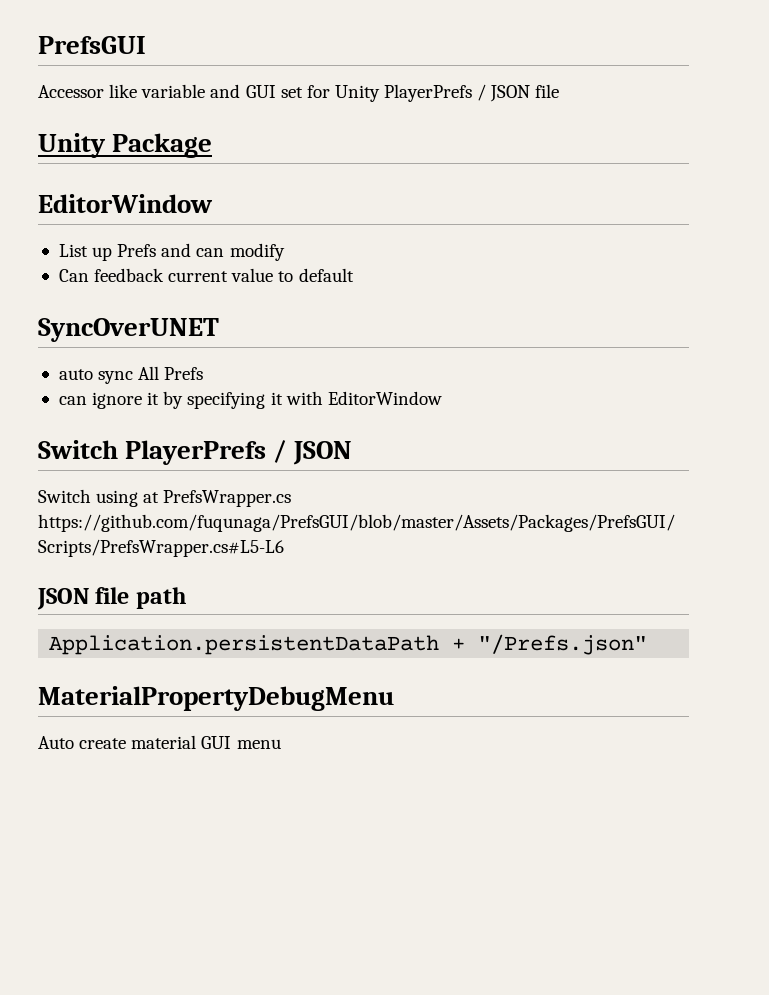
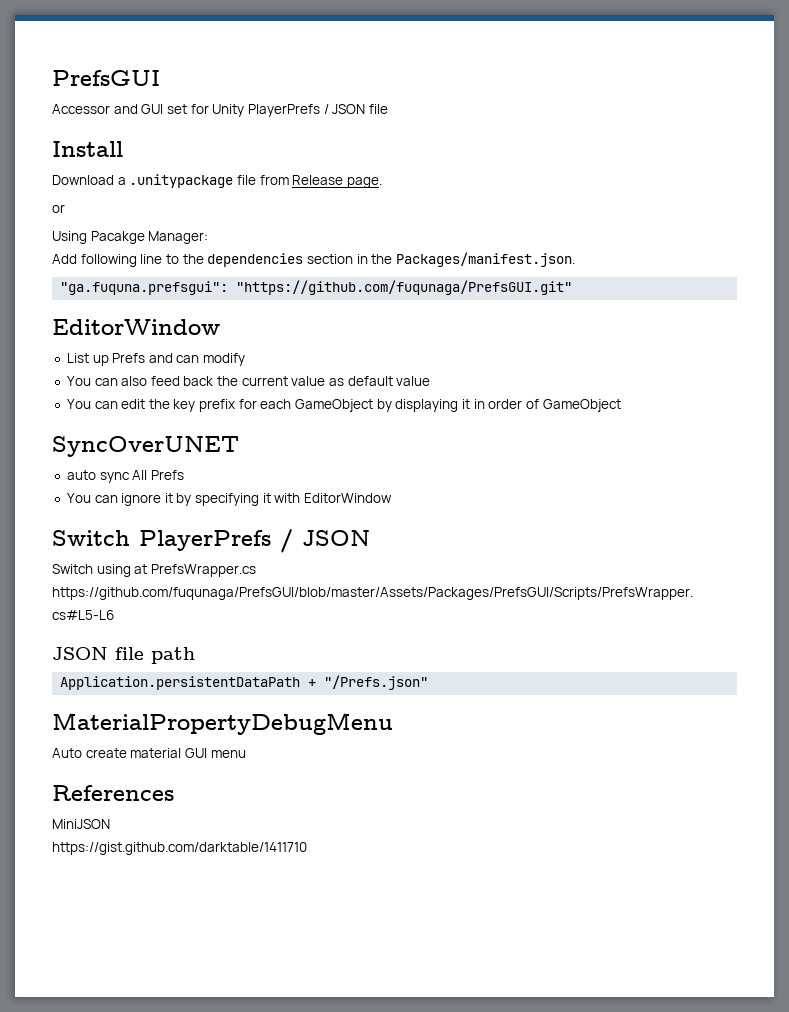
[109,84,206,98] like variable -> (110, 109) none
[38,133,213,158] Unity Package -> [52,141,123,157] [52,174,382,188] [52,204,65,213] [52,231,209,244] [52,252,575,267] [60,280,573,295] Install // Download a .unitypackage file from Release page. // or // Using Pacakge Manager: // Add following line to the dependencies section in the Packages/manifest.json. // "ga.fuquna.prefsgui": "https://github.com/fuqunaga/PrefsGUI.git"
[58,268,165,282] Can feedback -> [66,376,239,386] You can also feed back the
[278,271,294,282] to -> [329,378,345,386] as
(354, 275) none -> [396,376,431,386] [66,399,621,412] value // You can edit the key prefix for each GameObject by displaying it in order of GameObject
(204, 373) none -> [66,493,91,503] You
(281, 744) none -> [52,785,174,801] [52,819,110,829] [52,842,307,855] // References // MiniJSON // https://gist.github.com/darktable/1411710

